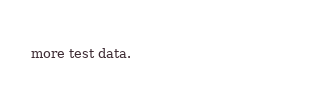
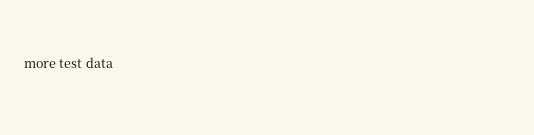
[98,48,131,58] data. -> [85,57,113,68] data

